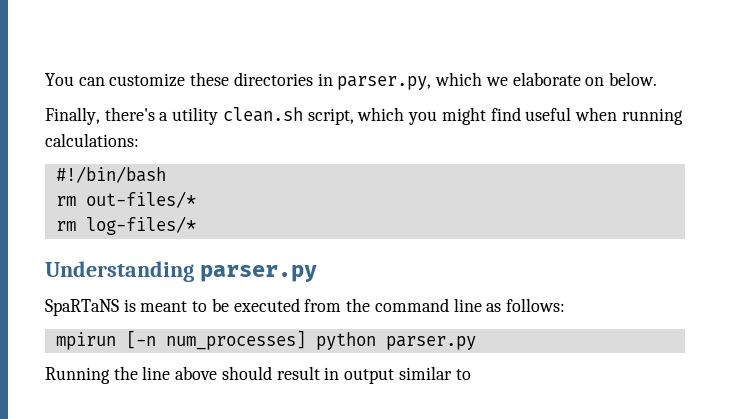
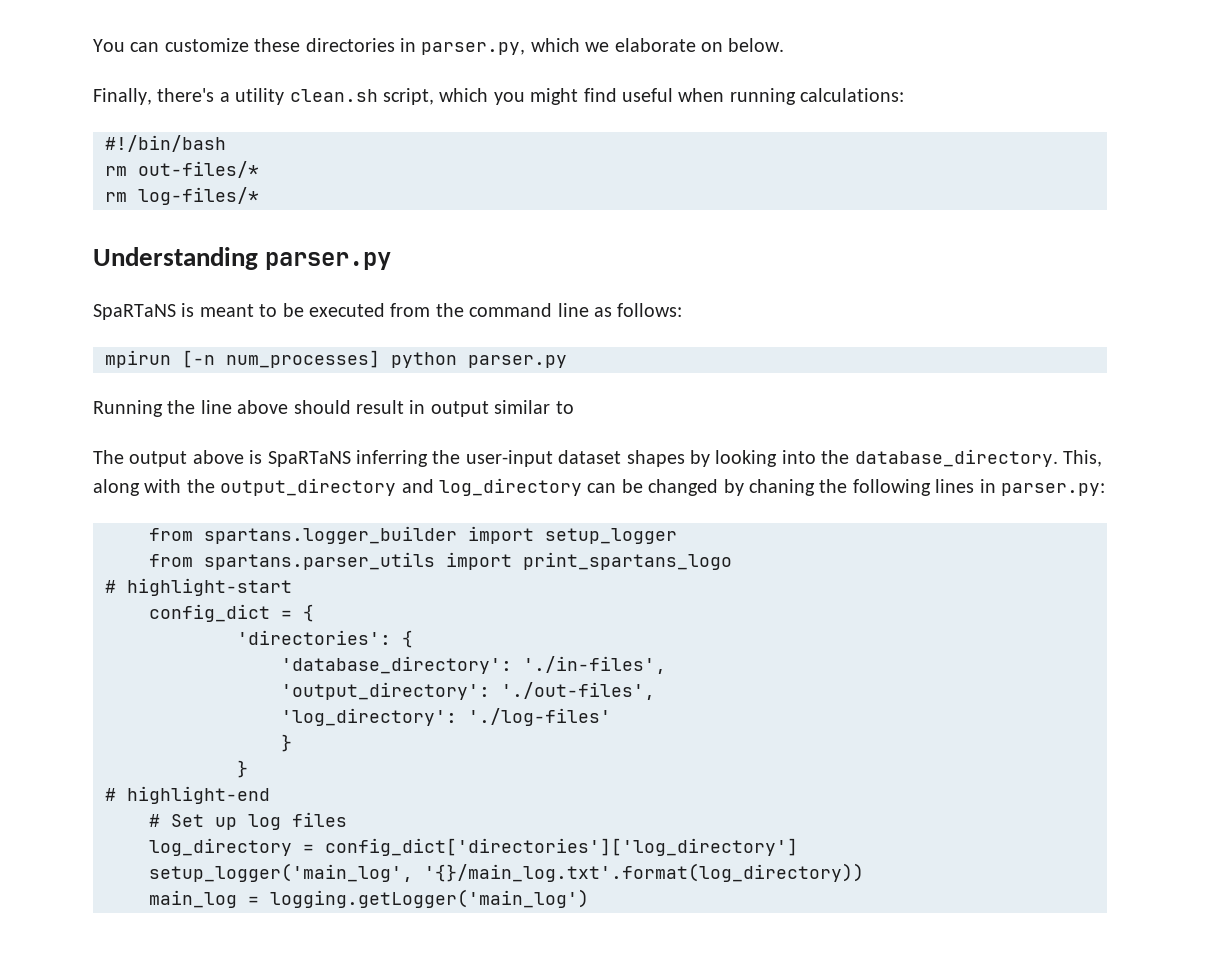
(471, 374) none -> [93,449,1102,467] [93,478,1105,496] [149,526,677,544] [149,552,732,570] [105,578,292,596] [149,604,314,622] [237,630,413,648] [281,656,666,674] [281,682,655,700] [281,708,611,726] [281,734,292,752] [237,760,248,778] [105,786,270,804] [149,812,347,830] [149,838,798,856] [149,863,864,882] [149,889,589,908] // The output above is SpaRTaNS inferring the user-input dataset shapes by looking into the database_directory. This, along with the output_directory and log_directory can be changed by chaning the following lines in parser.py: // from spartans.logger_builder import setup_logger // from spartans.parser_utils import print_spartans_logo // # highlight-start // config_dict = { // 'directories': { // 'database_directory': './in-files', // 'output_directory': './out-files', // 'log_directory': './log-files' // } // } // # highlight-end // # Set up log files // log_directory = config_dict['directories']['log_directory'] // setup_logger('main_log', '{}/main_log.txt'.format(log_directory)) // main_log = logging.getLogger('main_log')

